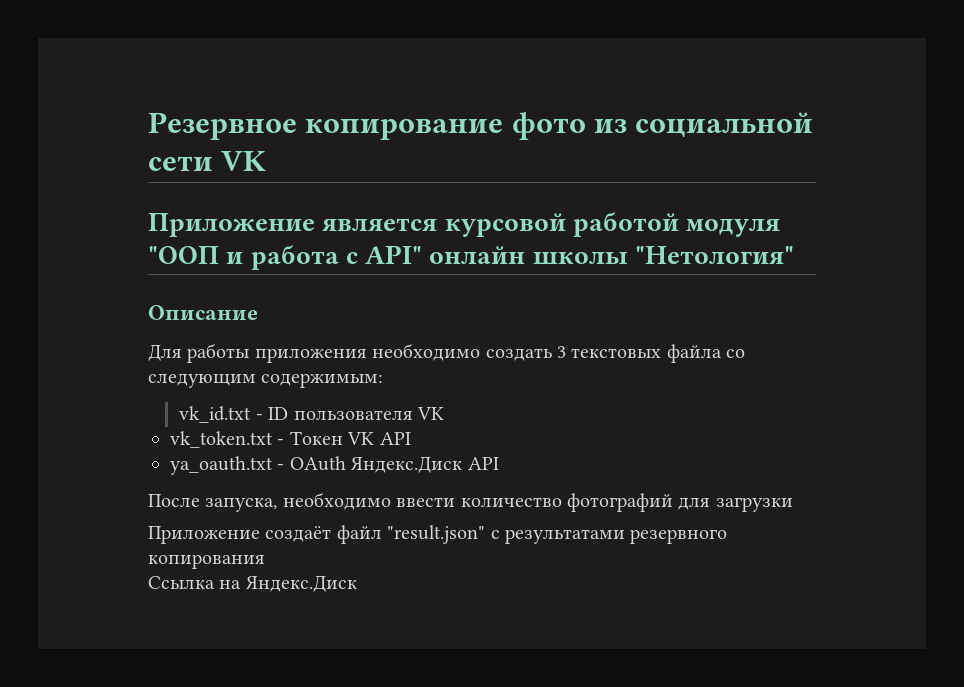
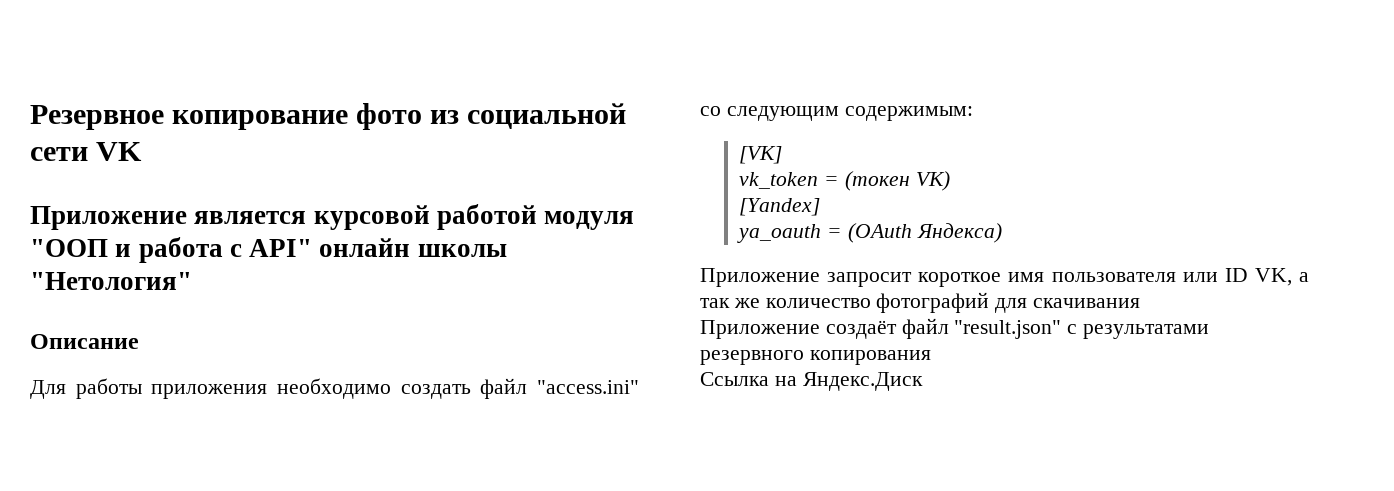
[557,344,722,363] 3 текстовых файла -> [480,378,639,399] файл "access.ini"
[179,406,445,423] [170,431,411,448] [170,456,499,475] [148,492,456,512] vk_id.txt - ID пользователя VK // vk_token.txt - Токен VK API // ya_oauth.txt - OAuth Яндекс.Диск API // После запуска, необходимо ввести -> [739,146,783,164] [739,171,950,191] [739,198,821,216] [737,223,1002,243] [700,268,1309,287] [700,298,760,308] [VK] // vk_token = (токен VK) // [Yandex] // ya_oauth = (OAuth Яндекса) // Приложение запросит короткое имя пользователя или ID VK, а так же
[715,497,793,512] загрузки -> [1033,298,1141,308] скачивания

